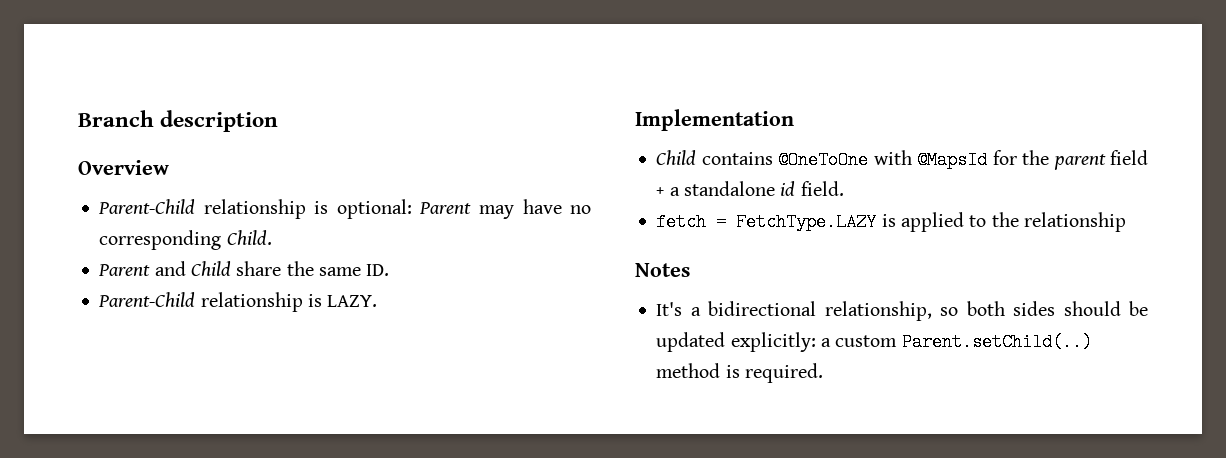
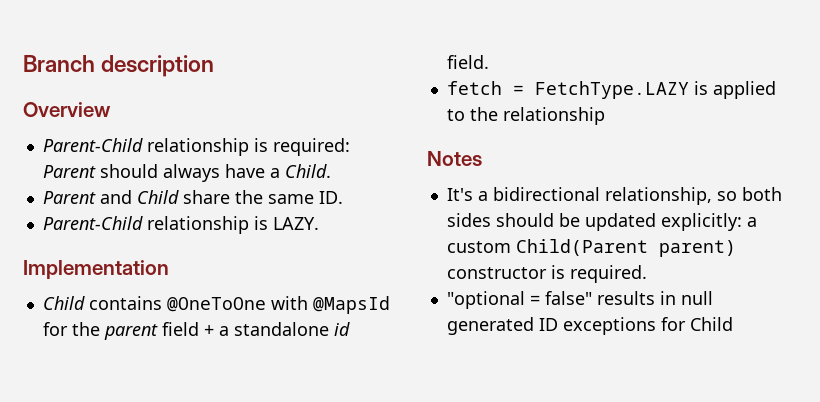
[336,199,591,219] [99,230,222,250] optional: Parent may have no corresponding -> [272,138,350,156] [42,164,280,182] required: Parent should always have a
[901,333,1092,351] [656,363,721,378] Parent.setChild(..) method -> [515,239,736,257] [446,267,547,279] Child(Parent parent) constructor
(823, 373) none -> [446,291,713,309] [446,317,733,335] // "optional = false" results in null generated ID exceptions for Child

